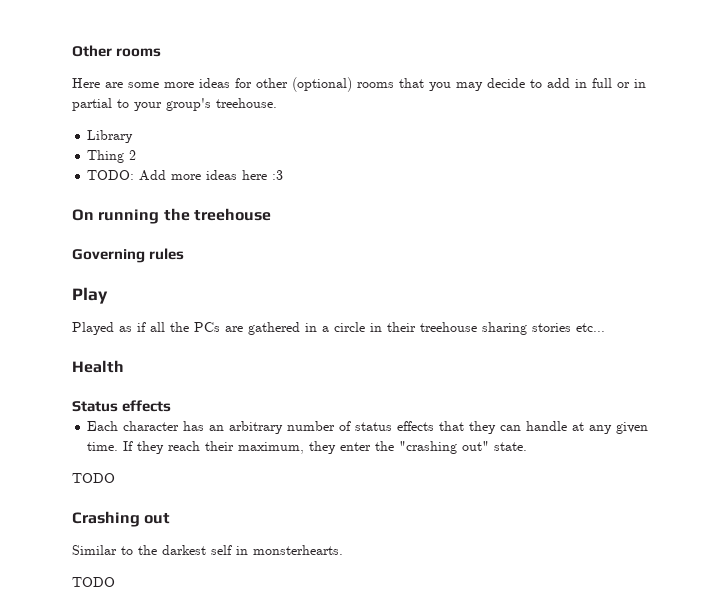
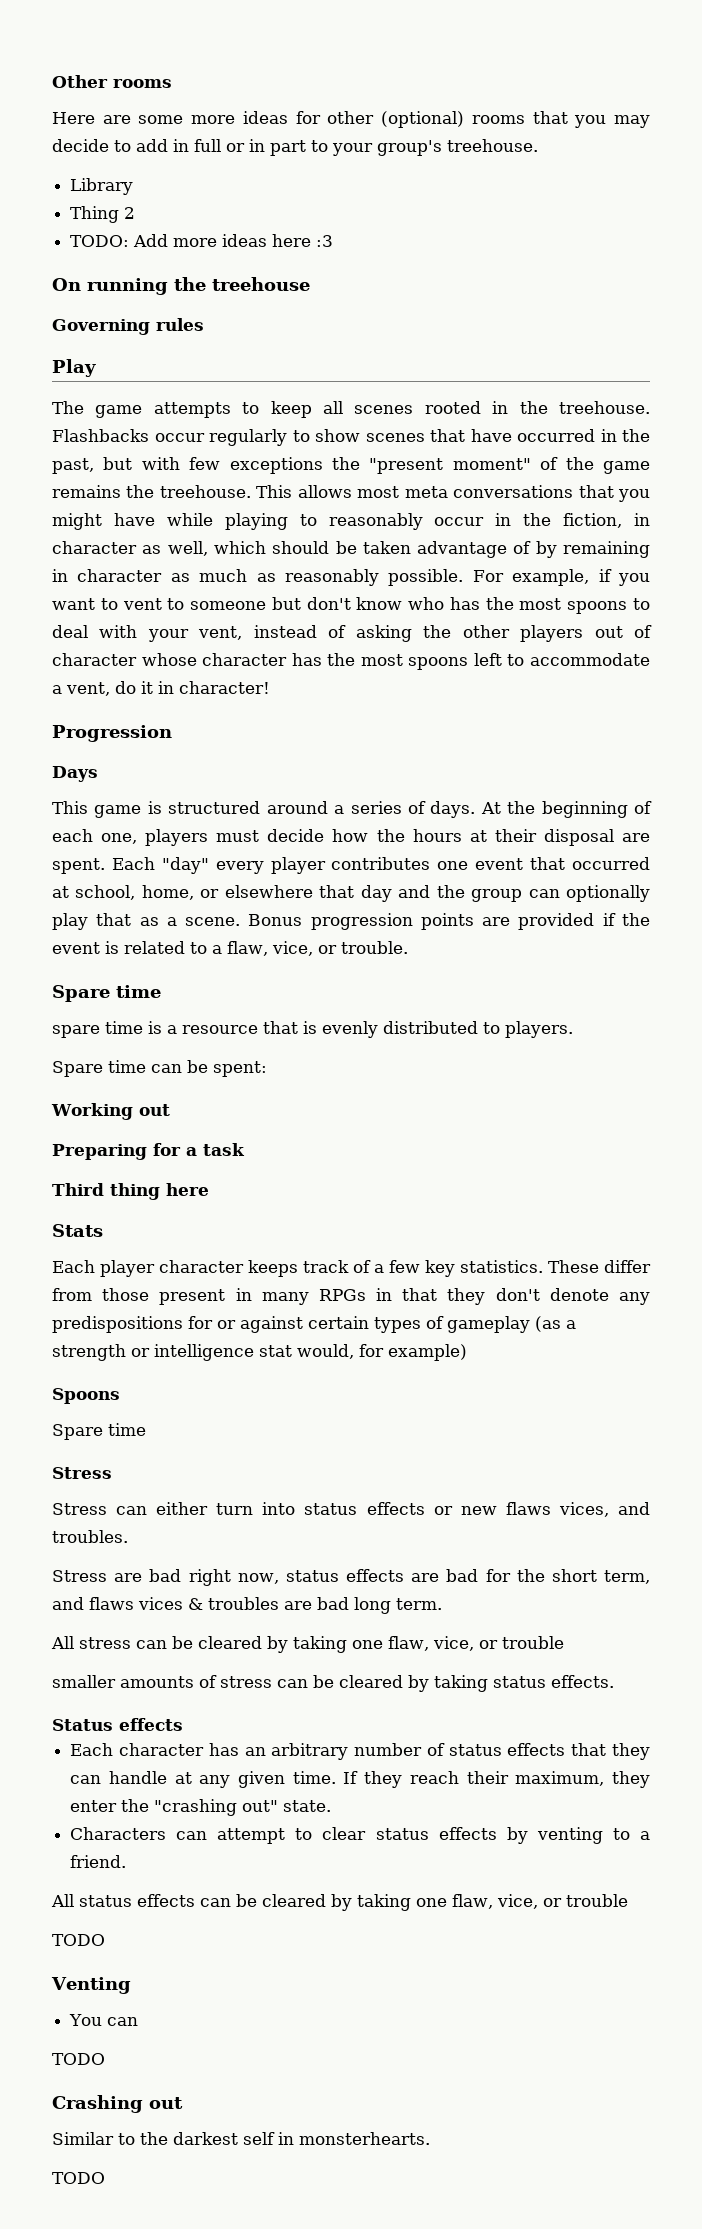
[72,98,112,111] partial -> [270,140,306,156] part
[72,322,605,335] [72,360,124,373] Played as if all the PCs are gathered in a circle in their treehouse sharing stories etc... // Health -> [52,401,650,418] [52,429,650,446] [52,457,650,474] [52,485,651,502] [52,513,650,530] [52,541,651,558] [52,569,650,586] [52,597,650,614] [52,625,652,642] [52,653,650,670] [52,681,270,696] [52,725,172,742] [52,766,98,782] [52,801,653,818] [52,829,650,846] [52,857,651,874] [52,885,650,902] [52,913,650,930] [52,941,408,956] [52,985,161,1002] [52,1021,573,1038] [52,1060,267,1077] [51,1103,170,1120] [52,1143,245,1160] [52,1183,209,1200] [52,1224,103,1237] [52,1260,651,1277] [52,1288,650,1305] [52,1316,576,1333] [52,1344,467,1361] [52,1388,120,1404] [52,1423,146,1440] [52,1467,112,1479] [52,1502,650,1517] [52,1530,128,1543] [52,1569,650,1586] [52,1597,442,1614] [51,1636,564,1653] [52,1675,614,1692] The game attempts to keep all scenes rooted in the treehouse. Flashbacks occur regularly to show scenes that have occurred in the past, but with few exceptions the "present moment" of the game remains the treehouse. This allows most meta conversations that you might have while playing to reasonably occur in the fiction, in character as well, which should be taken advantage of by remaining in character as much as reasonably possible. For example, if you want to vent to someone but don't know who has the most spoons to deal with your vent, instead of asking the other players out of character whose character has the most spoons left to accommodate a vent, do it in character! // Progression // Days // This game is structured around a series of days. At the beginning of each one, players must decide how the hours at their disposal are spent. Each "day" every player contributes one event that occurred at school, home, or elsewhere that day and the group can optionally play that as a scene. Bonus progression points are provided if the event is related to a flaw, vice, or trouble. // Spare time // spare time is a resource that is evenly distributed to players. // Spare time can be spent: // Working out // Preparing for a task // Third thing here // Stats // Each player character keeps track of a few key statistics. These differ from those present in many RPGs in that they don't denote any predispositions for or against certain types of gameplay (as a strength or intelligence stat would, for example) // Spoons // Spare time // Stress // Stress can either turn into status effects or new flaws vices, and troubles. // Stress are bad right now, status effects are bad for the short term, and flaws vices & troubles are bad long term. // All stress can be cleared by taking one flaw, vice, or trouble // smaller amounts of stress can be cleared by taking status effects.
(528, 446) none -> [70,1827,650,1844] [70,1855,127,1868] [51,1894,628,1911] [52,1934,105,1946] [51,1977,131,1994] [69,2014,139,2026] // Characters can attempt to clear status effects by venting to a friend. // All status effects can be cleared by taking one flaw, vice, or trouble // TODO // Venting // You can

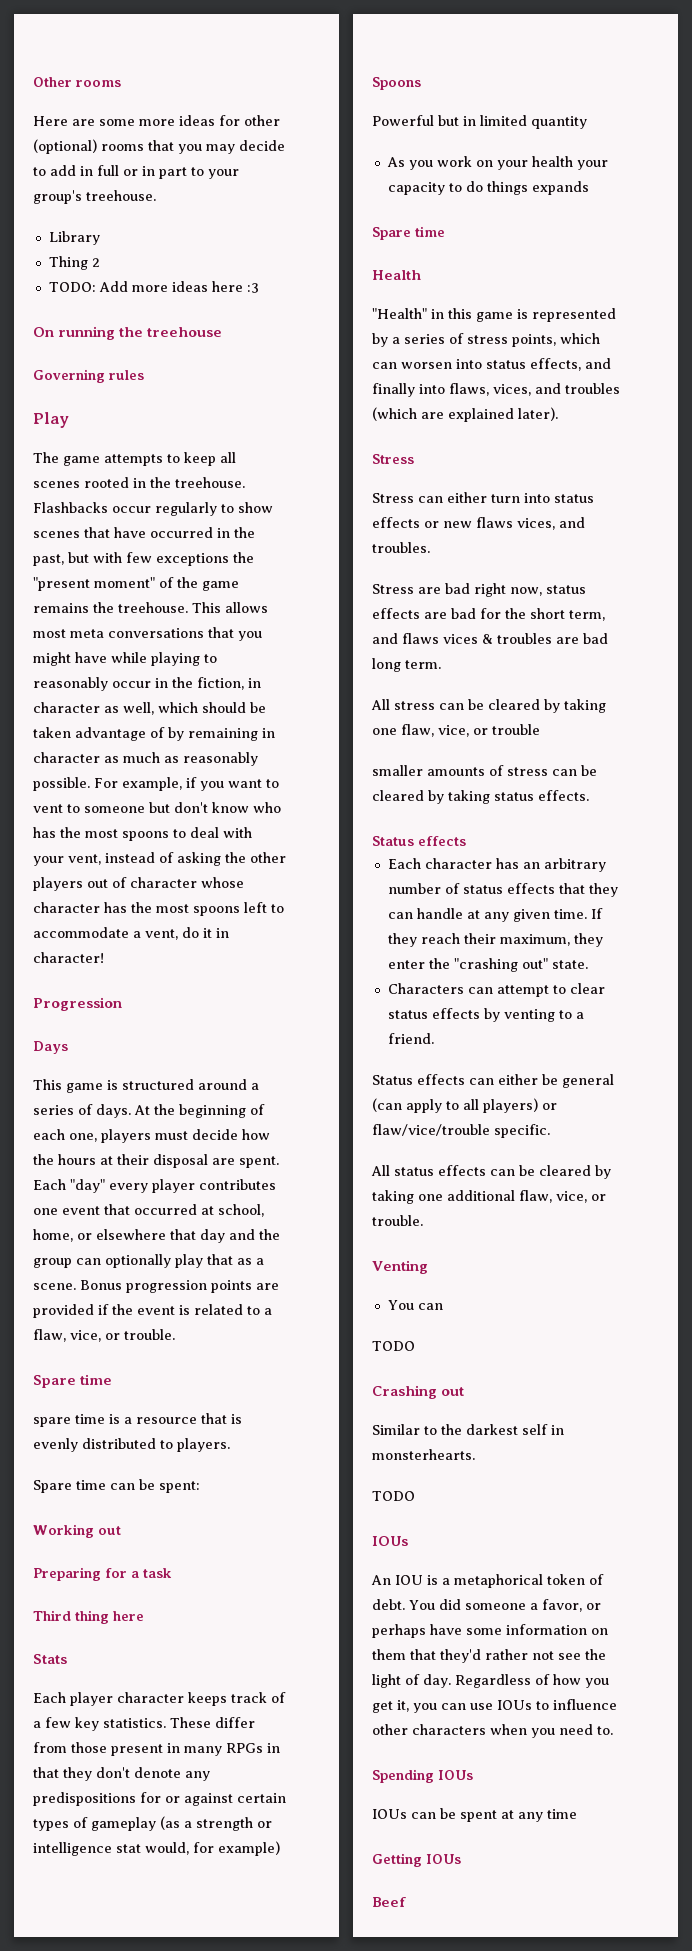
[52,1423,146,1440] Spare time -> [372,115,587,129] [386,156,608,170] [387,181,589,195] [372,226,445,240] [372,270,421,280] [372,308,616,322] [372,333,600,347] [372,358,611,371] [372,383,620,397] [372,407,558,422] Powerful but in limited quantity // As you work on your health your capacity to do things expands // Spare time // Health // "Health" in this game is represented by a series of stress points, which can worsen into status effects, and finally into flaws, vices, and troubles (which are explained later).
(127, 1861) none -> [372,1074,614,1088] [372,1098,557,1113] [372,1124,550,1138] // Status effects can either be general (can apply to all players) or flaw/vice/trouble specific.
[452,1894,628,1909] [52,1934,105,1946] flaw, vice, or trouble // TODO -> [447,1190,606,1203] [372,1215,423,1226] additional flaw, vice, or trouble.
(105, 2178) none -> [372,1536,408,1546] [371,1574,604,1588] [372,1599,601,1612] [372,1624,608,1638] [372,1649,606,1663] [372,1674,609,1688] [372,1699,617,1713] [372,1724,613,1738] [372,1769,473,1783] [372,1808,577,1822] [372,1853,461,1867] [372,1897,406,1907] // IOUs // An IOU is a metaphorical token of debt. You did someone a favor, or perhaps have some information on them that they'd rather not see the light of day. Regardless of how you get it, you can use IOUs to influence other characters when you need to. // Spending IOUs // IOUs can be spent at any time // Getting IOUs // Beef

